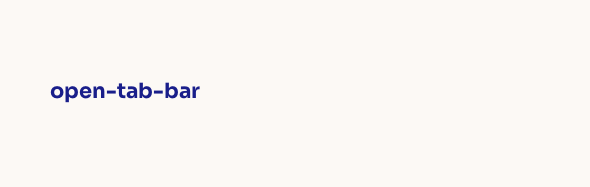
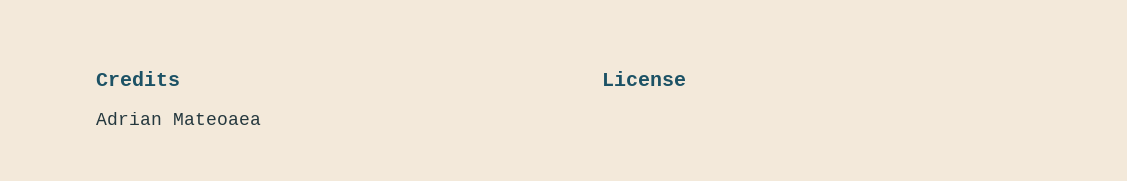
[50,82,200,103] open-tab-bar -> [96,71,180,86] [96,112,261,125] [602,71,686,86] Credits // Adrian Mateoaea // License

